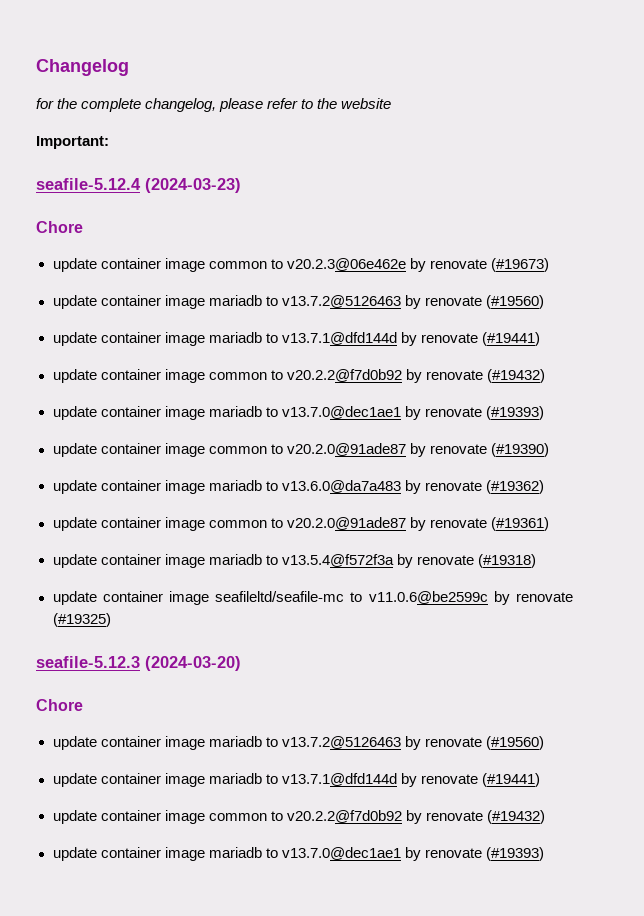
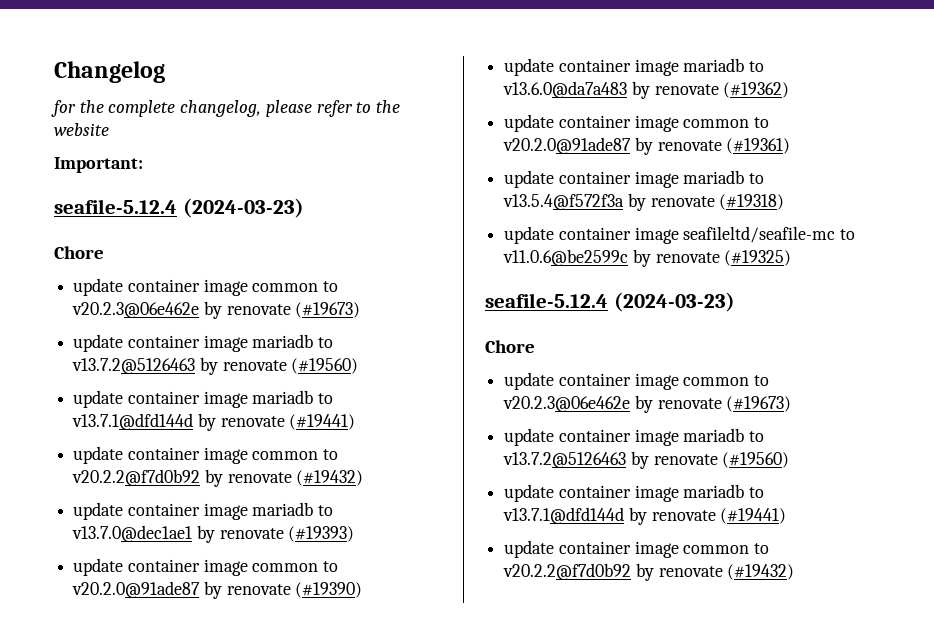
[36,656,241,671] [36,699,83,711] seafile-5.12.3 (2024-03-20) // Chore -> [485,292,735,312] [485,340,535,353] [504,372,770,390] [503,395,792,413] seafile-5.12.4 (2024-03-23) // Chore // update container image common to v20.2.3@06e462e by renovate (#19673)
[52,847,544,861] // update container image mariadb to v13.7.0@dec1ae1 by renovate (#19393) -> (795, 572) none

